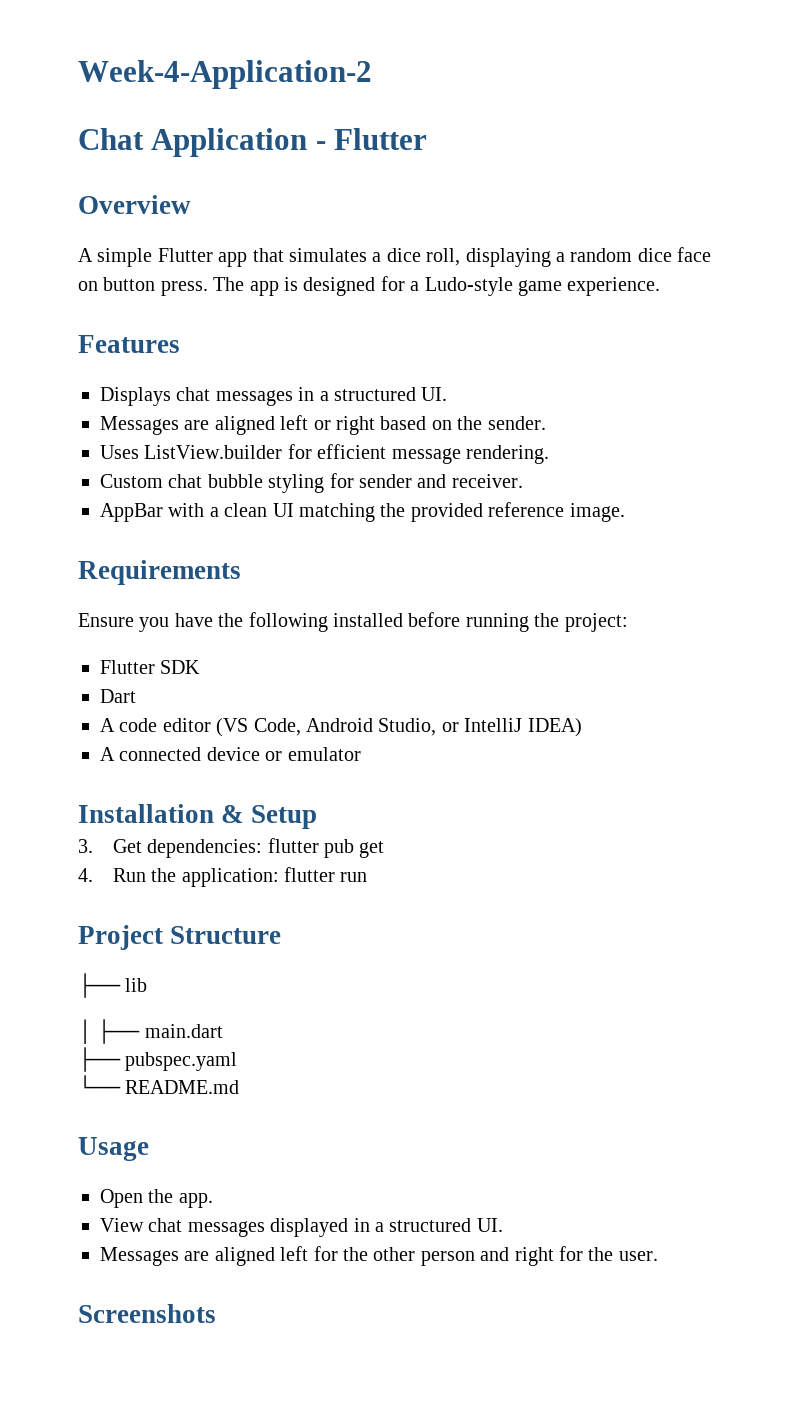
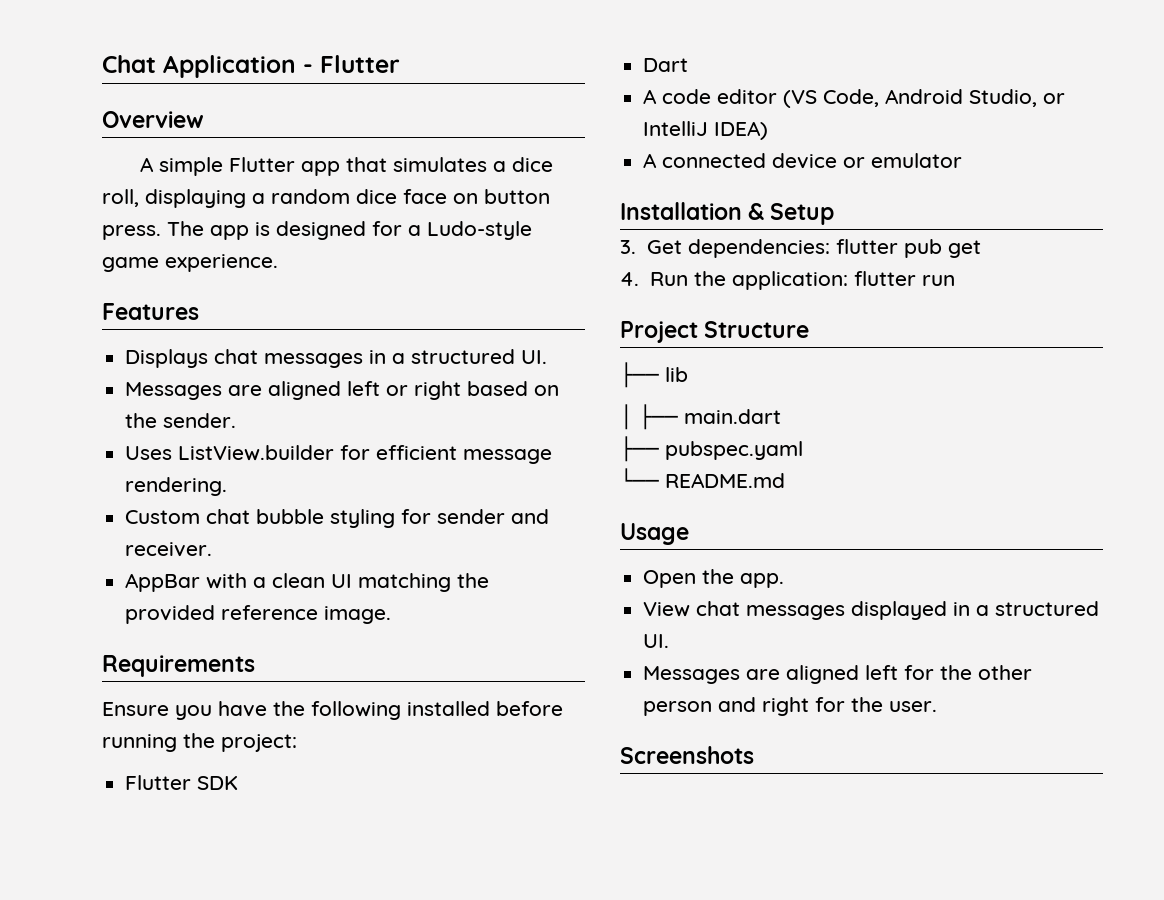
[78,60,372,89] Week-4-Application-2 // -> (102, 64) none

